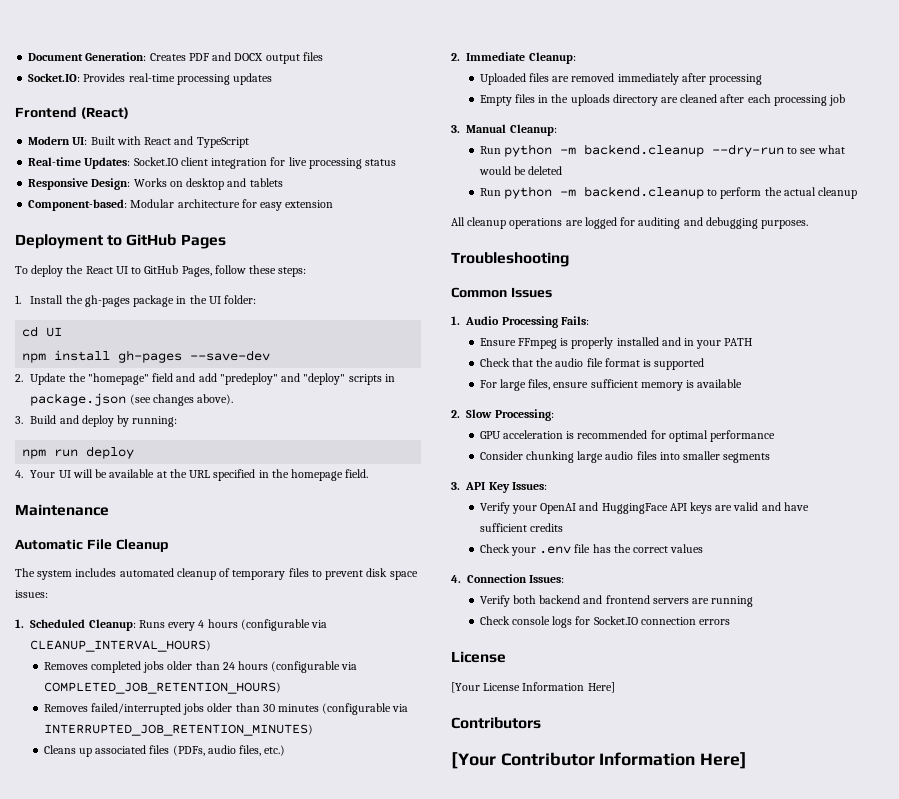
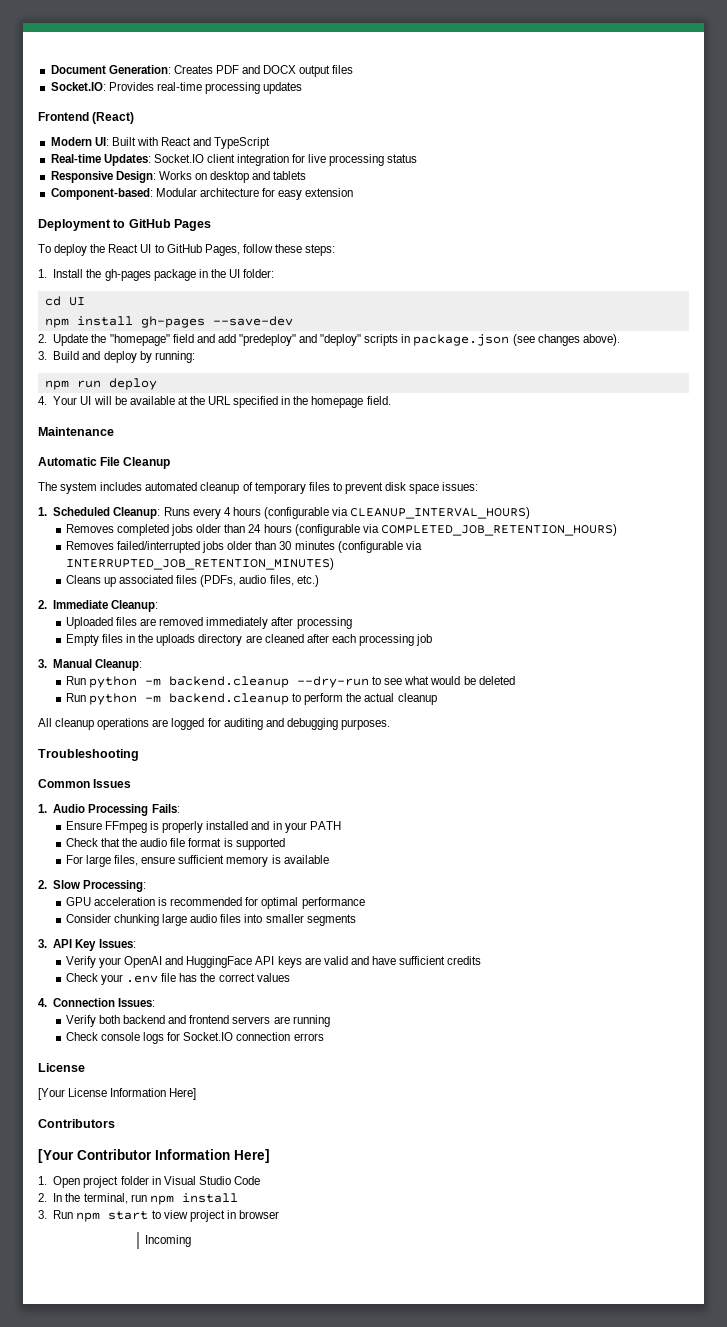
(748, 760) none -> [38,1176,260,1188] [38,1193,238,1205] [38,1210,279,1222] [145,1235,192,1247] // 1. Open project folder in Visual Studio Code // 2. In the terminal, run npm install // 3. Run npm start to view project in browser // Incoming

